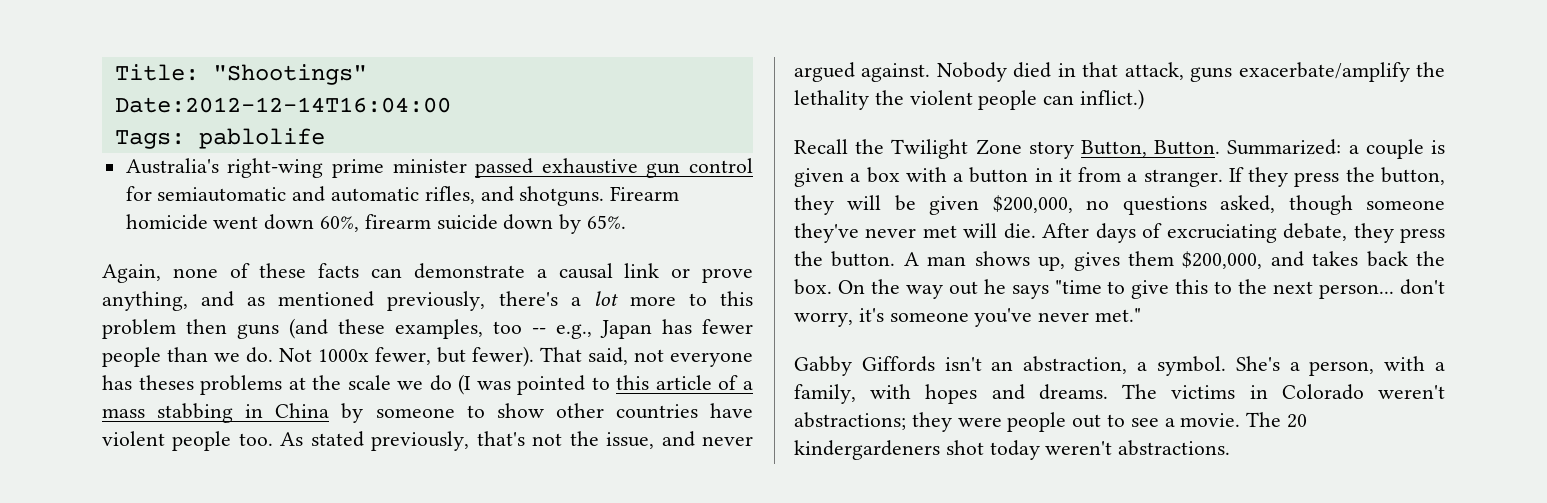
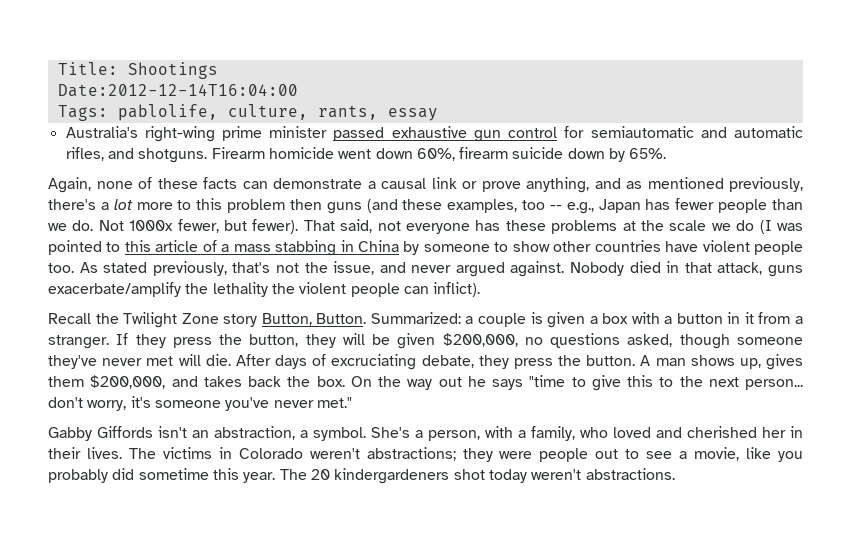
[212,64,367,85] "Shootings" -> [127,62,218,79] Shootings
[198,128,325,149] pablolife -> [117,104,438,121] pablolife, culture, rants, essay
[138,375,194,390] theses -> [505,220,546,231] these
[1080,89,1145,110] inflict.) -> [433,282,481,297] inflict).
[870,384,1108,404] with hopes and dreams. -> [580,426,803,438] [48,447,122,459] who loved and cherished her in their lives.
[1180,413,1241,427] movie. -> [694,447,804,462] [48,468,276,483] movie, like you probably did sometime this year.

